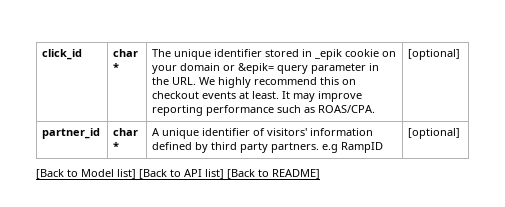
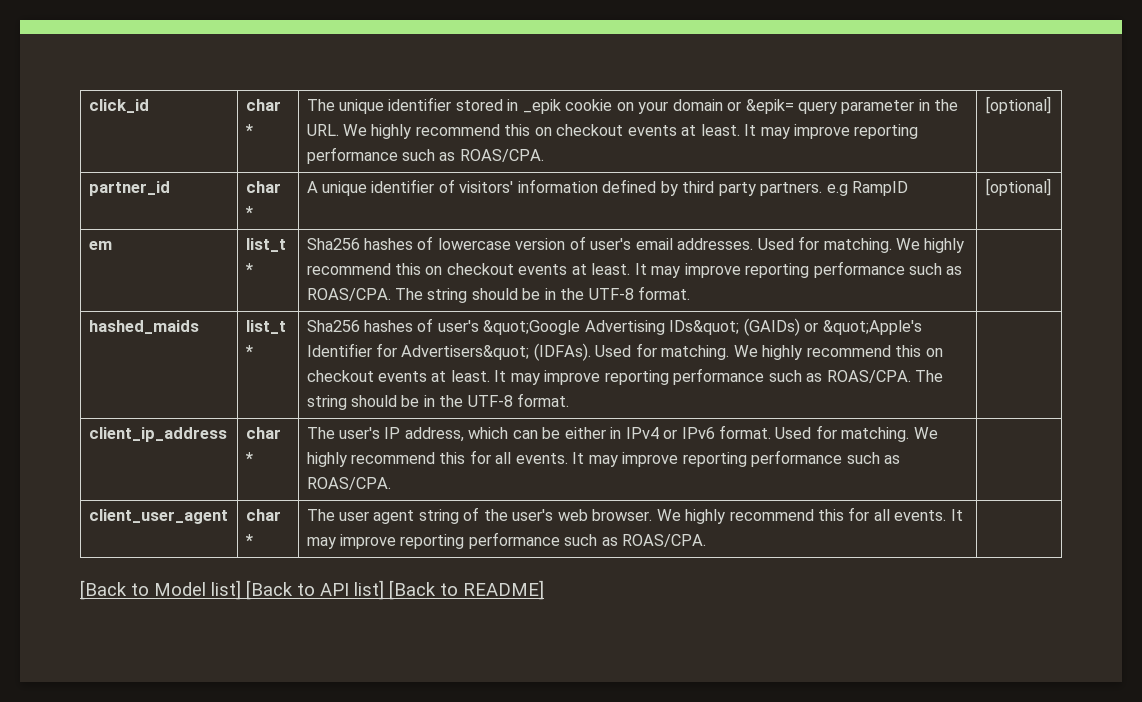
(461, 133) none -> [88,241,112,250] [245,238,286,252] [244,263,253,275] [306,236,965,253] [306,261,963,278] [306,286,691,303] [88,320,199,334] [245,320,286,334] [244,345,253,357] [306,318,922,336] [306,343,943,361] [306,368,944,385] [306,393,570,410] [88,427,227,442] [245,427,281,439] [244,452,253,464] [306,425,938,442] [306,450,901,467] [306,477,391,490] [88,509,228,524] [245,509,281,521] [244,534,253,546] [306,507,963,524] [306,532,707,549] // em | list_t * | Sha256 hashes of lowercase version of user's email addresses. Used for matching. We highly recommend this on checkout events at least. It may improve reporting performance such as ROAS/CPA. The string should be in the UTF-8 format. | // hashed_maids | list_t * | Sha256 hashes of user's &quot;Google Advertising IDs&quot; (GAIDs) or &quot;Apple's Identifier for Advertisers&quot; (IDFAs). Used for matching. We highly recommend this on checkout events at least. It may improve reporting performance such as ROAS/CPA. The string should be in the UTF-8 format. | // client_ip_address | char * | The user's IP address, which can be either in IPv4 or IPv6 format. Used for matching. We highly recommend this for all events. It may improve reporting performance such as ROAS/CPA. | // client_user_agent | char * | The user agent string of the user's web browser. We highly recommend this for all events. It may improve reporting performance such as ROAS/CPA. |

